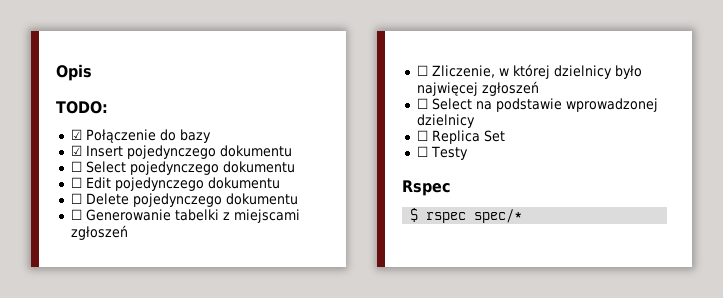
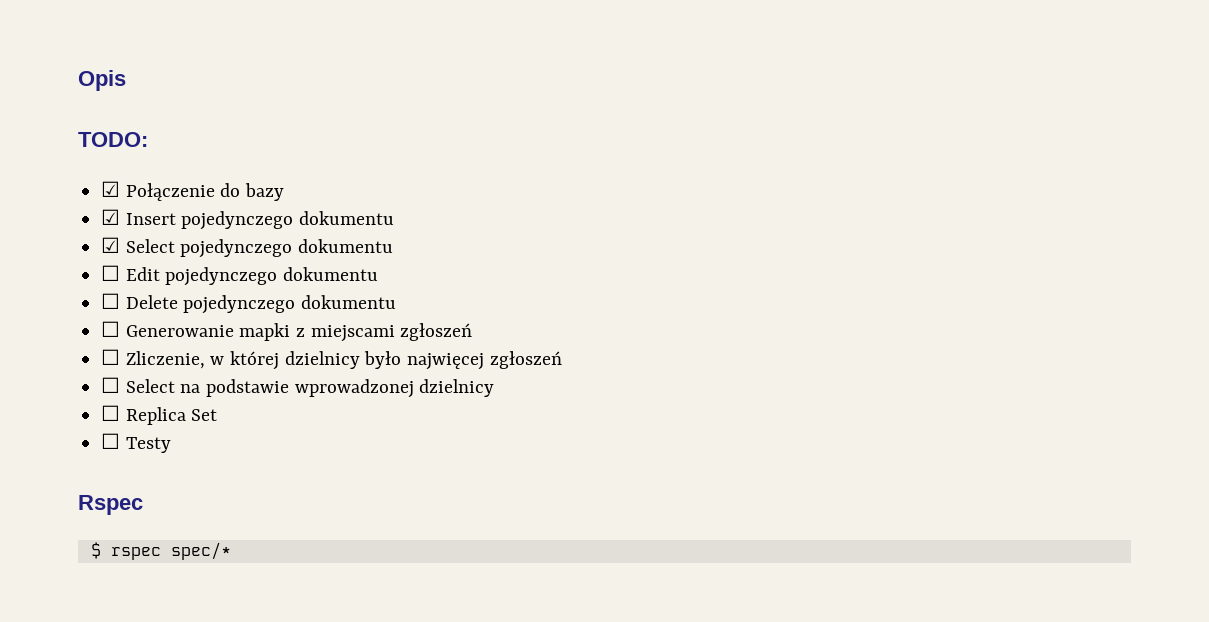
[70,161,82,172] ☐ -> [101,237,121,253] ☑
[174,209,219,221] tabelki -> [239,323,291,341] mapki

